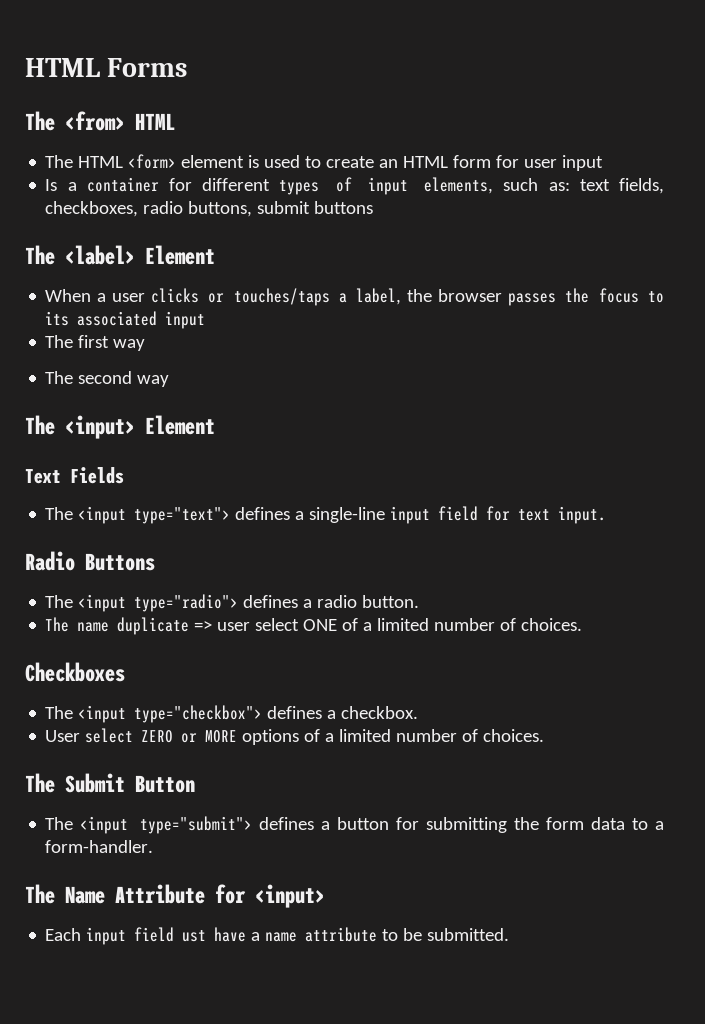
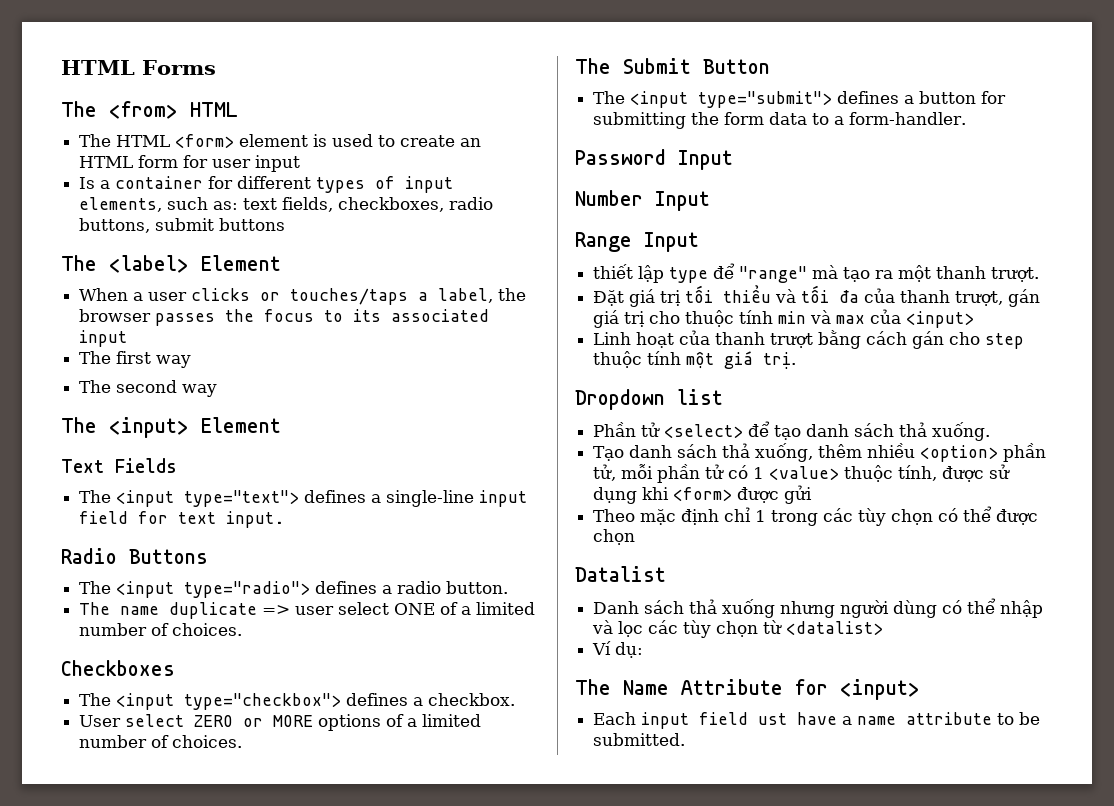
(154, 846) none -> [575,149,733,170] [575,190,710,211] [575,232,699,252] [593,263,1040,283] [593,285,1041,307] [593,309,975,328] [593,330,1025,349] [593,351,797,369] [575,389,723,410] [593,421,991,441] [593,443,1047,462] [593,464,1011,483] [593,485,813,504] [593,506,1039,526] [593,529,636,545] [575,566,666,582] [593,598,1044,618] [592,620,884,638] [592,641,644,658] // Password Input // Number Input // Range Input // thiết lập type để "range" mà tạo ra một thanh trượt. // Đặt giá trị tối thiểu và tối đa của thanh trượt, gán giá trị cho thuộc tính min và max của <input> // Linh hoạt của thanh trượt bằng cách gán cho step thuộc tính một giá trị. // Dropdown list // Phần tử <select> để tạo danh sách thả xuống. // Tạo danh sách thả xuống, thêm nhiều <option> phần tử, mỗi phần tử có 1 <value> thuộc tính, được sử dụng khi <form> được gửi // Theo mặc định chỉ 1 trong các tùy chọn có thể được chọn // Datalist // Danh sách thả xuống nhưng người dùng có thể nhập và lọc các tùy chọn từ <datalist> // Ví dụ:

